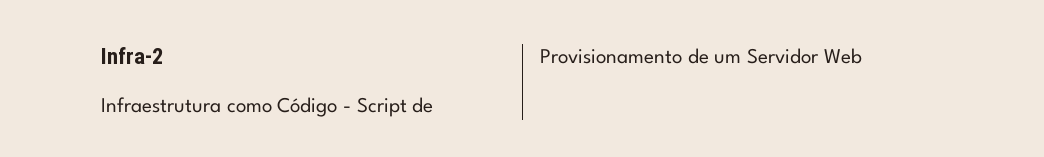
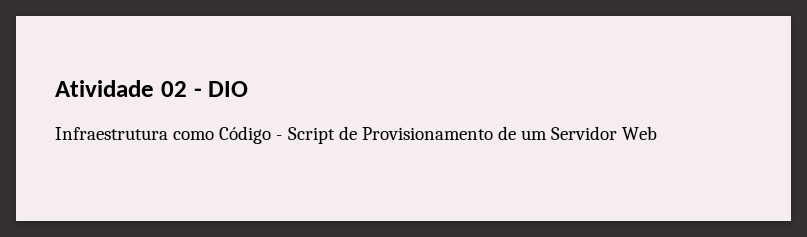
[101,47,163,64] Infra-2 -> [55,80,249,97] Atividade 02 - DIO

